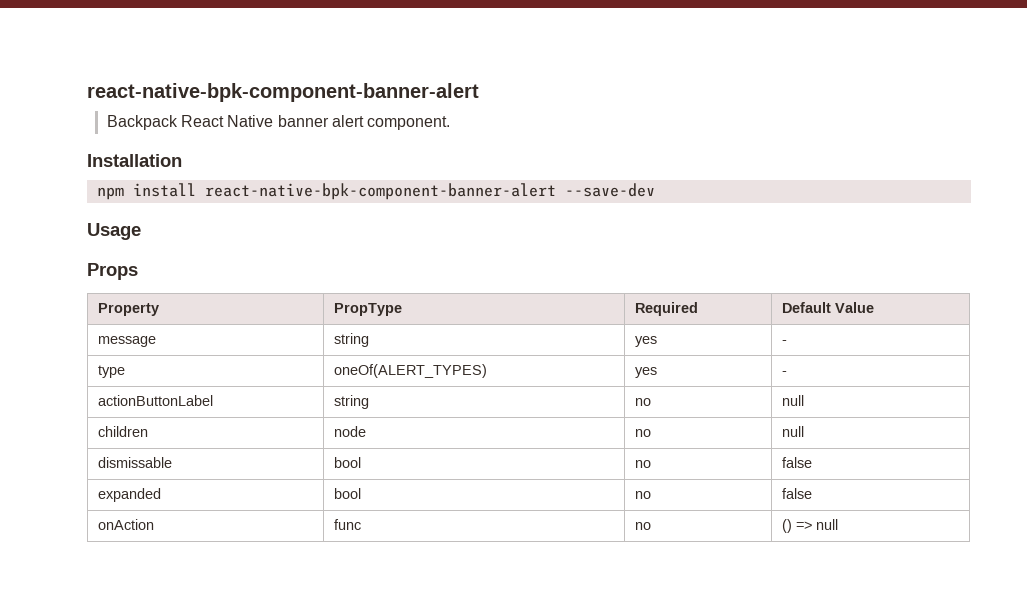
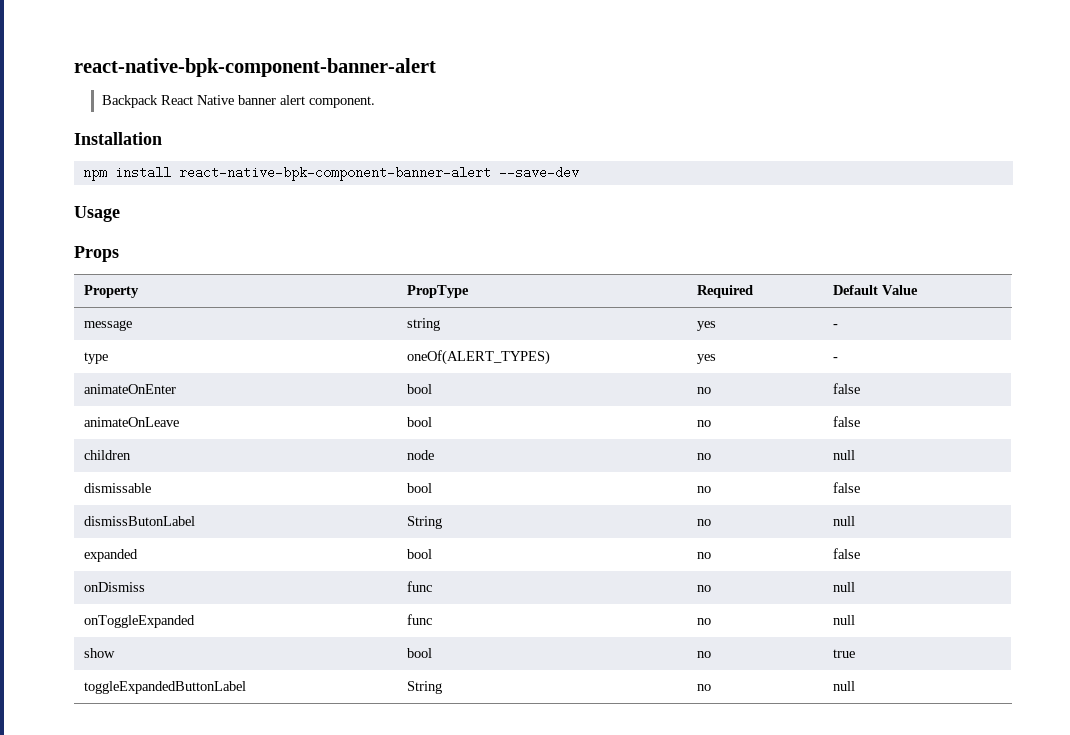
[98,395,214,406] [334,395,370,409] [635,398,652,406] [782,395,805,406] actionButtonLabel | string | no | null -> [84,384,177,394] [407,384,433,394] [697,387,712,394] [833,383,861,394] [84,417,180,427] [407,417,433,427] [697,420,712,427] [833,416,861,427] animateOnEnter | bool | no | false // animateOnLeave | bool | no | false
(813, 462) none -> [84,516,196,526] [407,516,443,529] [697,519,712,526] [833,516,856,526] // dismissButonLabel | String | no | null
[98,519,155,530] [334,519,362,530] [635,522,652,530] [782,519,839,533] onAction | func | no | () => null -> [84,582,146,592] [407,581,433,592] [697,585,712,592] [833,582,856,592] [84,615,196,628] [407,614,433,625] [697,618,712,625] [833,615,856,625] [84,648,116,658] [407,648,433,658] [697,651,712,658] [833,649,856,658] [84,681,247,694] [407,681,443,694] [697,684,712,691] [833,681,856,691] onDismiss | func | no | null // onToggleExpanded | func | no | null // show | bool | no | true // toggleExpandedButtonLabel | String | no | null

